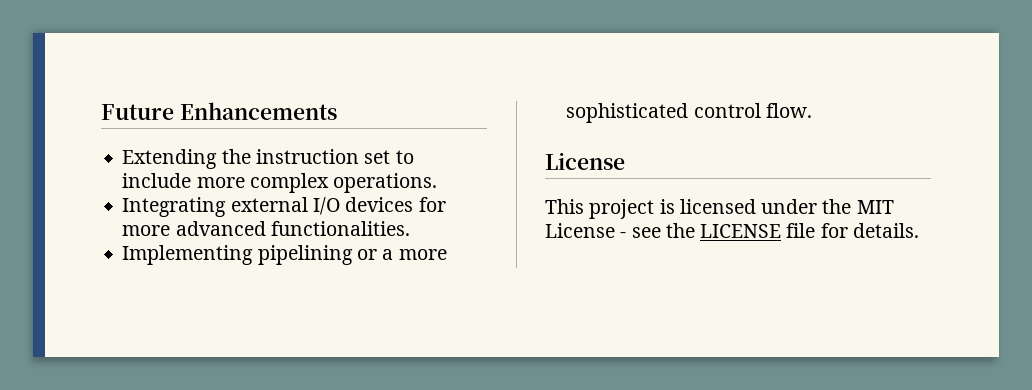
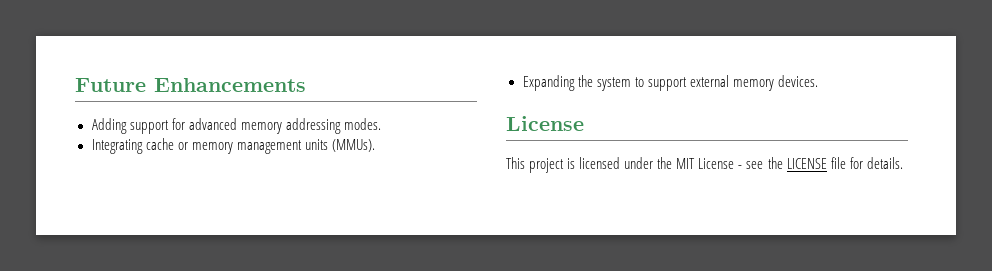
[122,149,414,169] [122,173,438,193] [122,197,446,217] [122,221,410,236] [122,245,447,265] [566,103,812,123] Extending the instruction set to include more complex operations. // Integrating external I/O devices for more advanced functionalities. // Implementing pipelining or a more sophisticated control flow. -> [91,118,381,134] [91,138,375,154] [522,75,818,91] Adding support for advanced memory addressing modes. // Integrating cache or memory management units (MMUs). // Expanding the system to support external memory devices.

